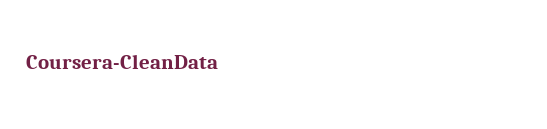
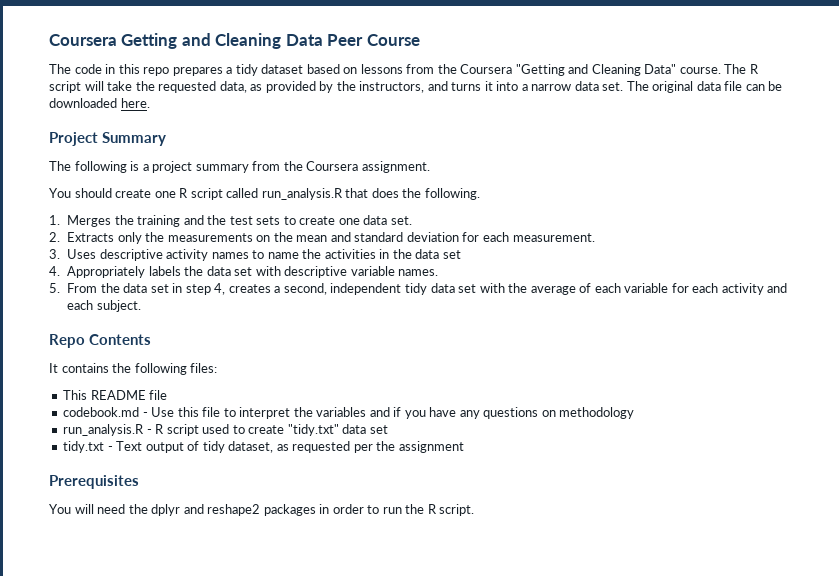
[26,54,218,69] Coursera-CleanData -> [49,33,420,49] [49,64,759,76] [49,81,783,93] [49,98,150,108] [49,132,167,146] [49,161,430,173] [49,188,480,200] [49,215,412,227] [49,232,595,244] [49,249,461,261] [49,266,439,278] [49,283,788,295] [67,300,141,312] [49,334,152,348] [49,363,218,375] [63,390,168,400] [63,407,635,419] [63,424,388,436] [63,441,464,453] [49,475,139,489] [49,504,475,516] Coursera Getting and Cleaning Data Peer Course // The code in this repo prepares a tidy dataset based on lessons from the Coursera "Getting and Cleaning Data" course. The R script will take the requested data, as provided by the instructors, and turns it into a narrow data set. The original data file can be downloaded here. // Project Summary // The following is a project summary from the Coursera assignment. // You should create one R script called run_analysis.R that does the following. // 1. Merges the training and the test sets to create one data set. // 2. Extracts only the measurements on the mean and standard deviation for each measurement. // 3. Uses descriptive activity names to name the activities in the data set // 4. Appropriately labels the data set with descriptive variable names. // 5. From the data set in step 4, creates a second, independent tidy data set with the average of each variable for each activity and each subject. // Repo Contents // It contains the following files: // This README file // codebook.md - Use this file to interpret the variables and if you have any questions on methodology // run_analysis.R - R script used to create "tidy.txt" data set // tidy.txt - Text output of tidy dataset, as requested per the assignment // Prerequisites // You will need the dplyr and reshape2 packages in order to run the R script.

